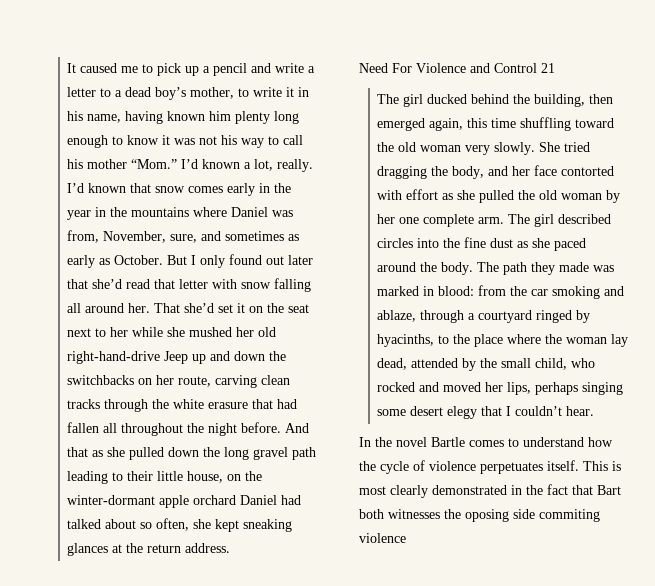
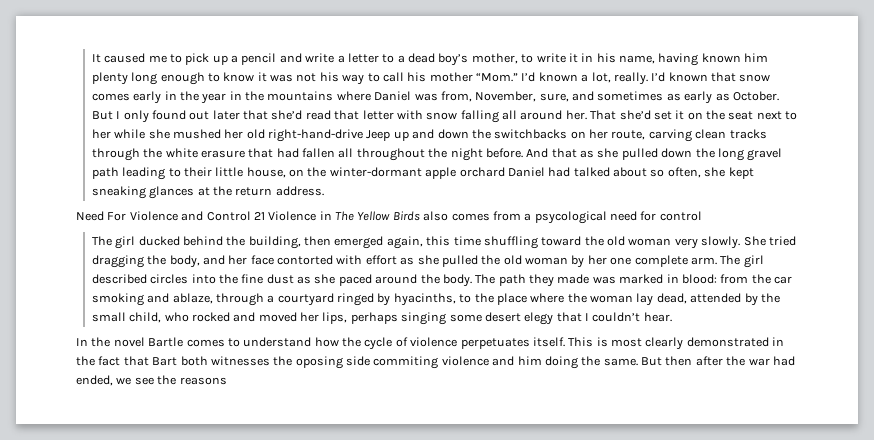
(555, 68) none -> [268,211,702,224] Violence in The Yellow Birds also comes from a psycological need for control
(406, 538) none -> [492,356,795,369] [76,375,227,386] and him doing the same. But then after the war had ended, we see the reasons

